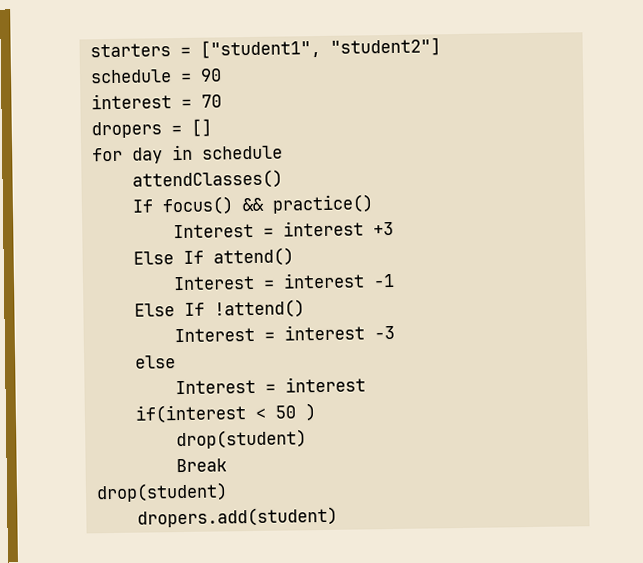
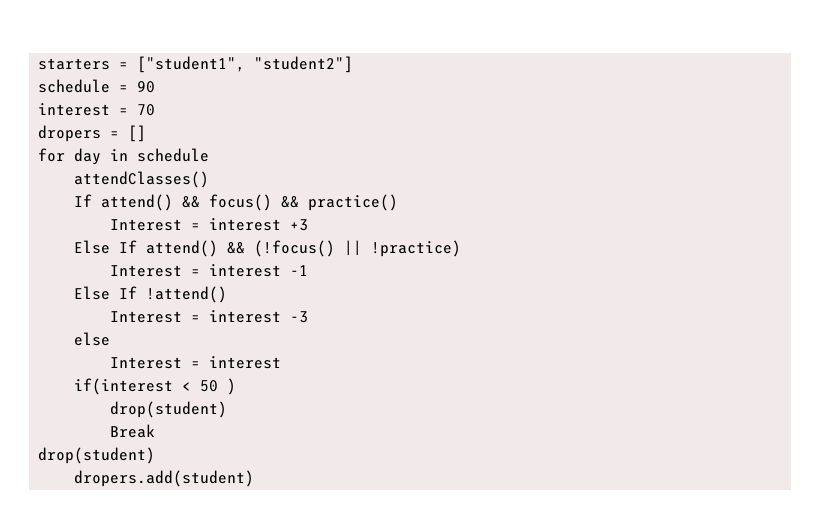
(153, 206) none -> [101,194,200,211] attend() &&
(294, 257) none -> [227,240,461,257] && (!focus() || !practice)

